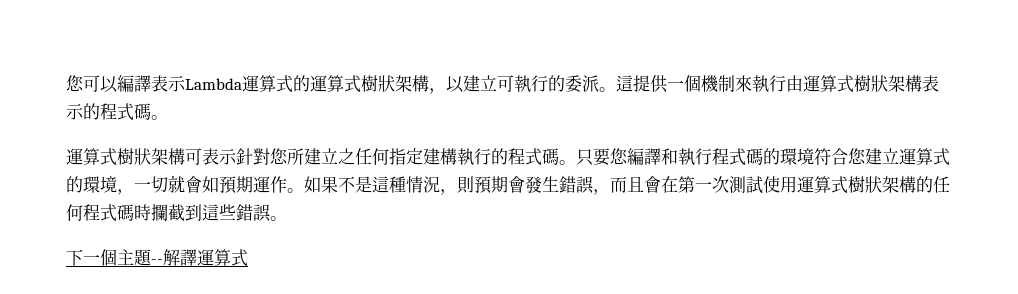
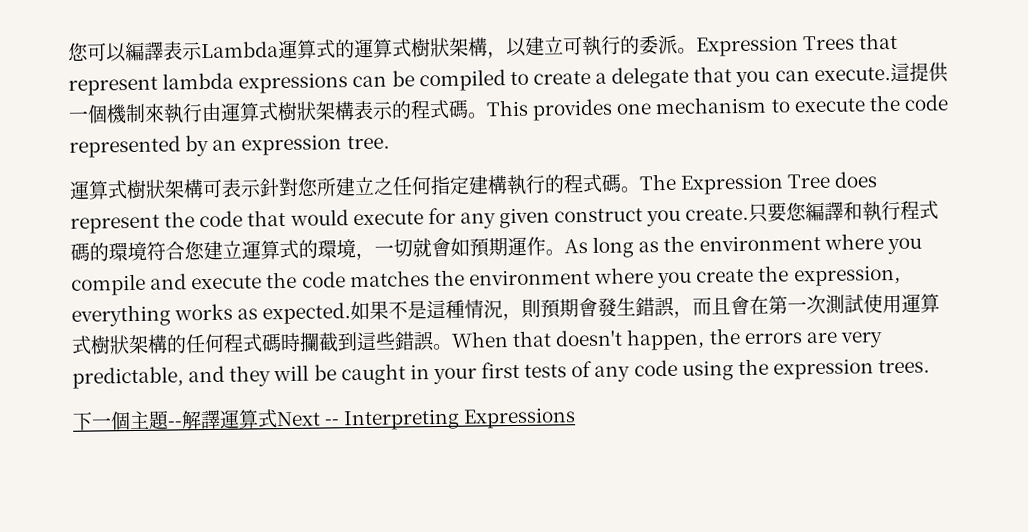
(616, 89) none -> [696,32,899,57] [68,66,891,96] Expression Trees that represent lambda expressions can be compiled to create a delegate that you can execute.
(168, 117) none -> [486,94,948,121] [69,134,390,158] This provides one mechanism to execute the code represented by an expression tree.
(576, 162) none -> [639,171,879,195] [70,206,750,234] The Expression Tree does represent the code that would execute for any given construct you create.
(304, 190) none -> [564,233,922,258] [71,264,901,296] [71,302,352,327] As long as the environment where you compile and execute the code matches the environment where you create the expression, everything works as expected.
(287, 218) none -> [451,328,883,351] [72,358,931,389] When that doesn't happen, the errors are very predictable, and they will be caught in your first tests of any code using the expression trees.
(248, 258) none -> [276,407,577,431] Next -- Interpreting Expressions

